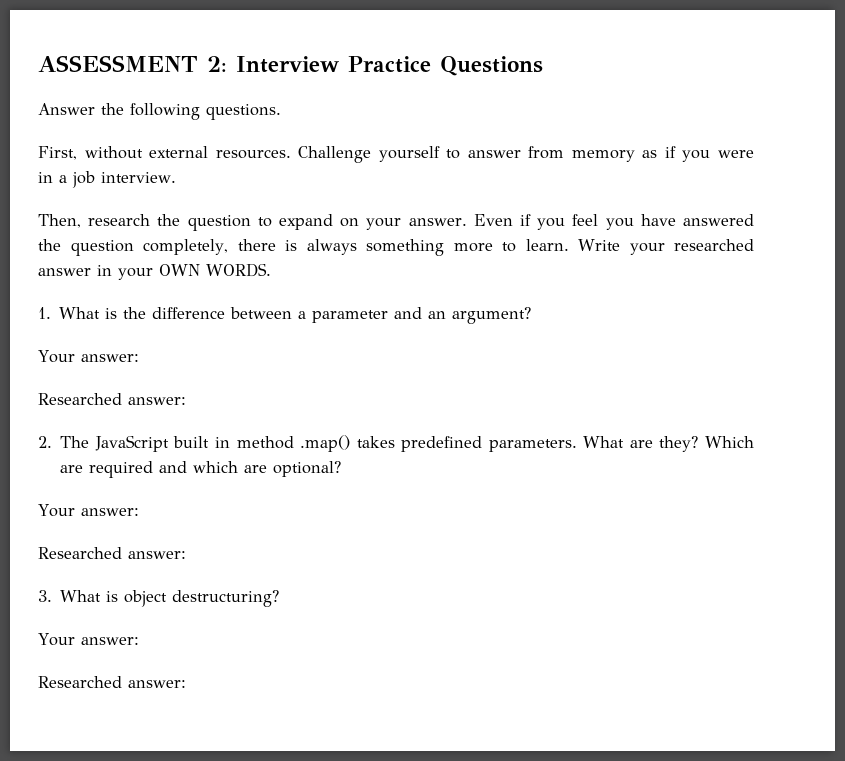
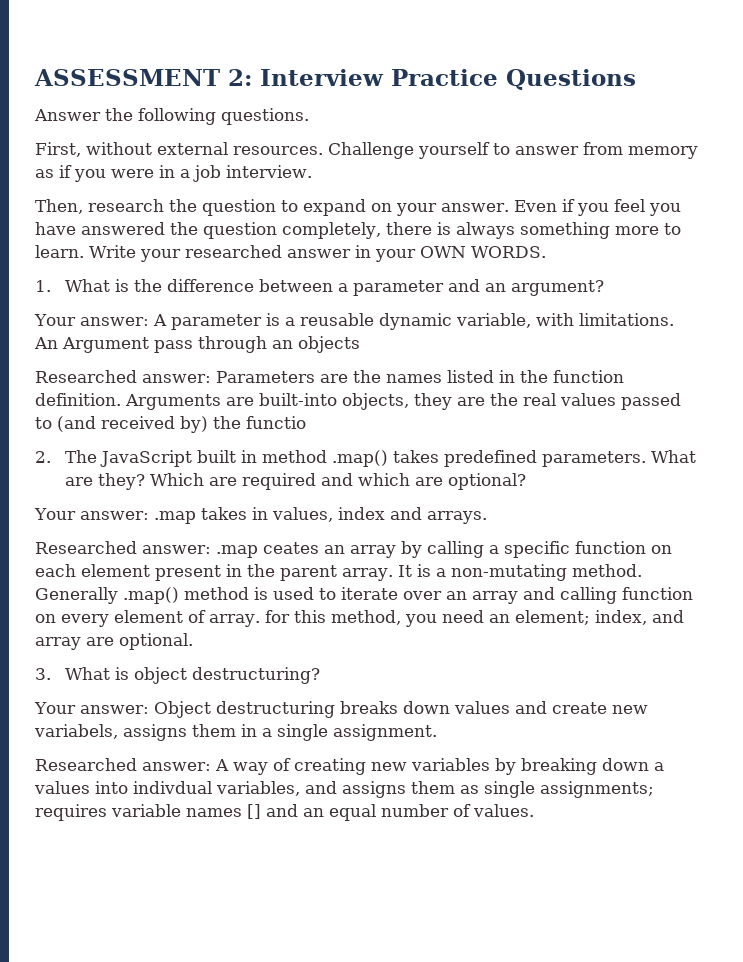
[38,393,186,405] // Researched answer: -> [152,313,674,330] [34,336,360,353] [35,370,624,383] [35,393,681,410] [35,416,306,433] A parameter is a reusable dynamic variable, with limitations. An Argument pass through an objects // Researched answer: Parameters are the names listed in the function definition. Arguments are built-into objects, they are the real values passed to (and received by) the functio
[38,547,186,559] // Researched answer: -> [153,507,487,524] [35,541,672,558] [35,564,642,581] [35,587,693,604] [35,610,684,627] [35,633,193,650] .map takes in values, index and arrays. // Researched answer: .map ceates an array by calling a specific function on each element present in the parent array. It is a non-mutating method. Generally .map() method is used to iterate over an array and calling function on every element of array. for this method, you need an element; index, and array are optional.
[38,676,186,688] // Researched answer: -> [153,701,648,718] [34,724,437,741] [35,758,664,775] [34,781,654,798] [35,804,534,821] Object destructuring breaks down values and create new variabels, assigns them in a single assignment. // Researched answer: A way of creating new variables by breaking down a values into indivdual variables, and assigns them as single assignments; requires variable names [] and an equal number of values.

